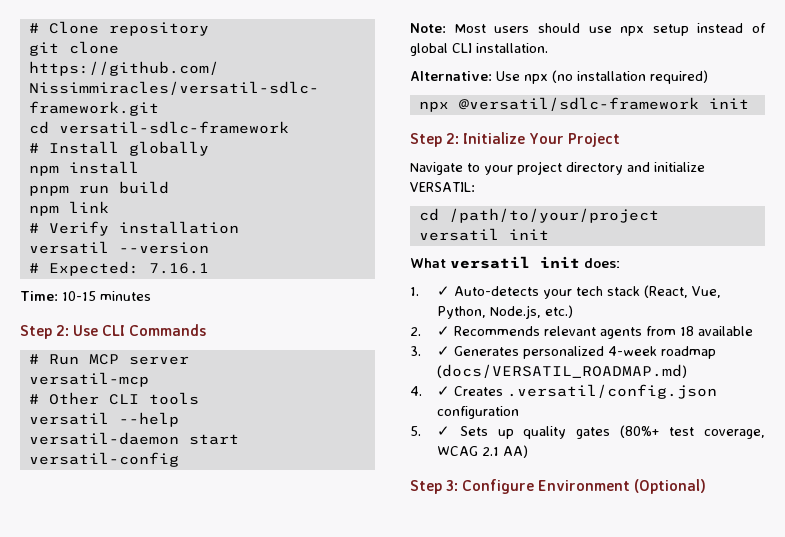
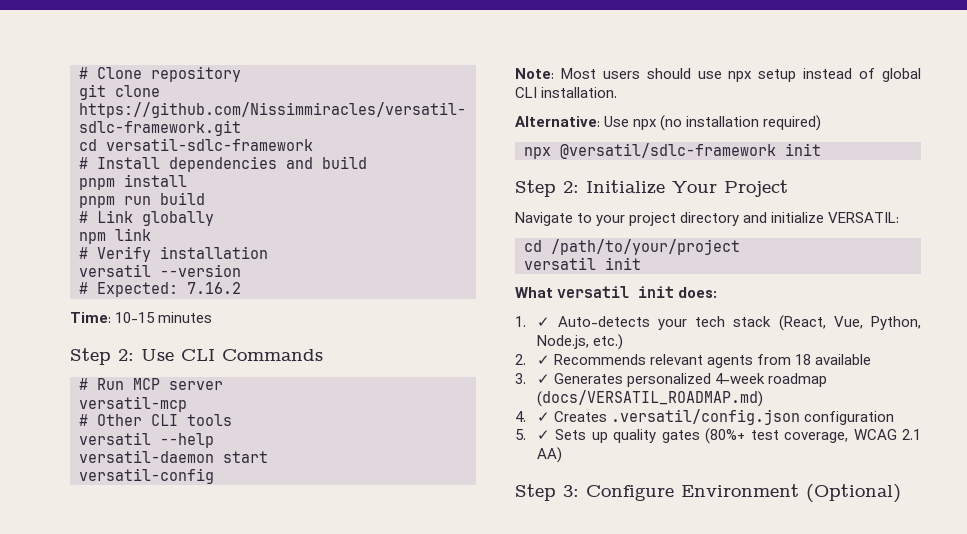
[128,141,209,156] [28,165,59,176] globally // npm -> [169,156,367,172] [79,178,115,190] dependencies and build // pnpm
(169, 187) none -> [79,210,214,226] // # Link globally
[148,263,209,274] 7.16.1 -> [187,282,241,294] 7.16.2

